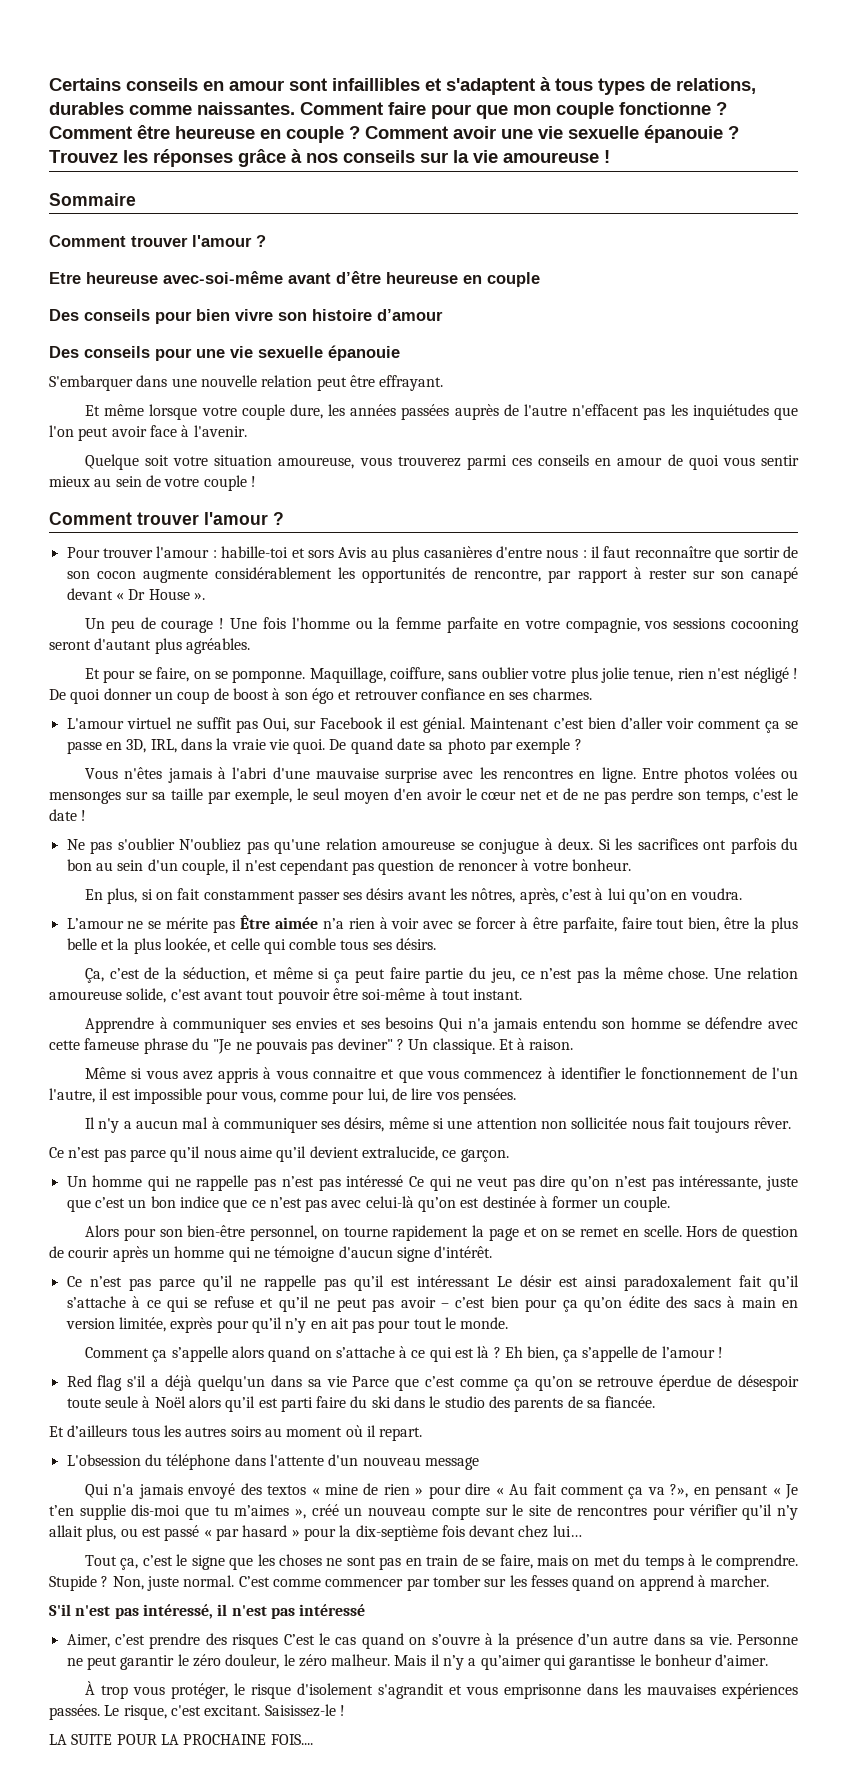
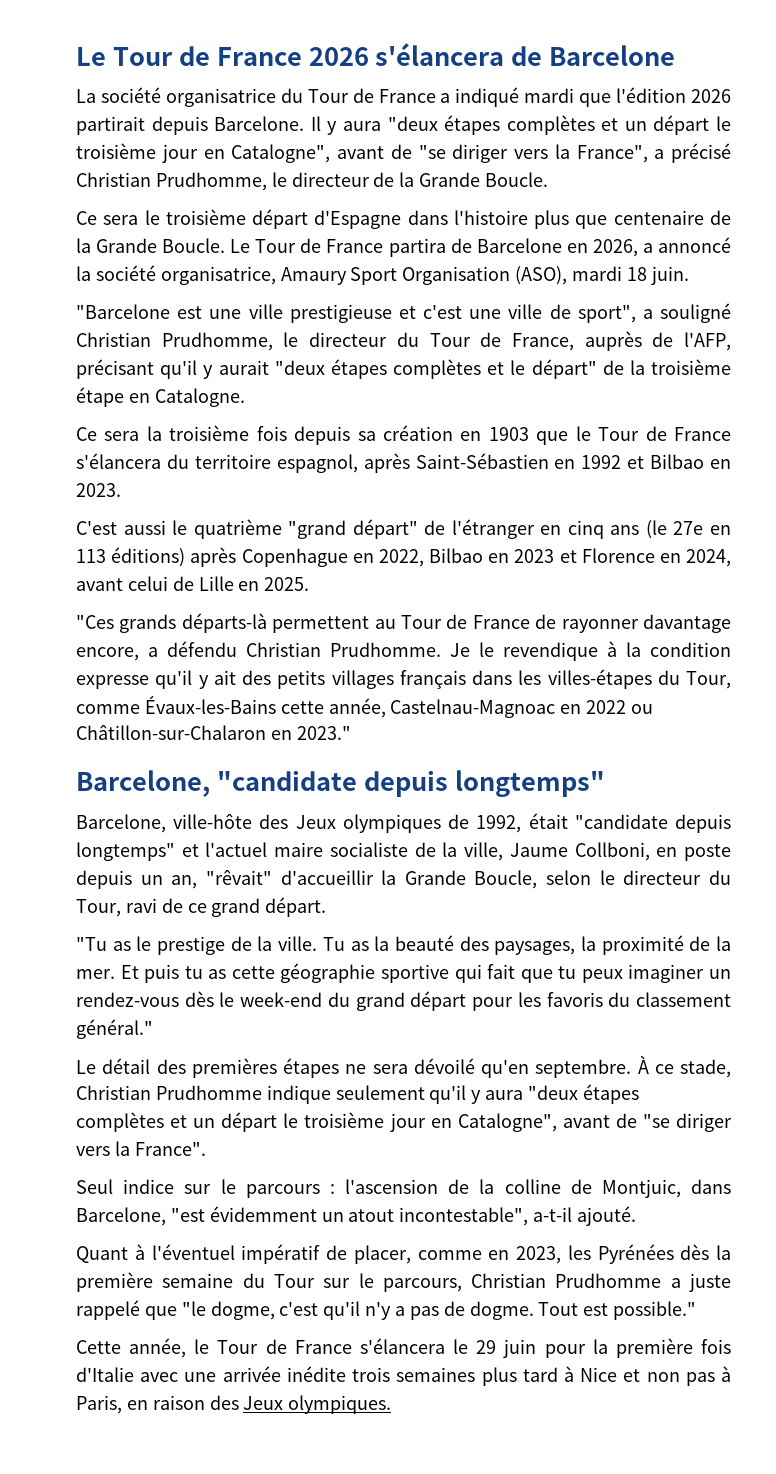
[49,77,756,95] [49,102,727,119] [49,125,739,143] [49,149,610,167] [49,193,136,206] [49,235,266,247] [49,271,540,287] [49,309,443,324] [49,345,400,361] [49,375,444,391] [84,404,799,420] [49,425,247,441] [84,454,800,470] [49,475,256,491] [49,512,284,525] [66,546,799,562] [66,567,799,583] [66,588,205,600] [84,617,799,633] [49,638,250,654] [84,667,799,683] [49,688,592,704] [66,717,799,733] [66,738,582,754] [84,767,799,783] [49,788,799,804] [49,809,87,821] [66,838,799,854] [66,859,632,875] [84,888,742,904] [66,915,798,933] [66,938,437,954] [84,967,798,983] [49,988,523,1004] [84,1017,799,1033] [49,1038,574,1054] [84,1067,799,1083] [49,1088,516,1104] [84,1117,791,1133] [49,1146,509,1162] [66,1175,798,1191] [66,1196,671,1212] [84,1225,799,1241] [49,1246,493,1262] [66,1275,799,1291] [66,1296,798,1312] [65,1317,509,1333] [84,1346,724,1362] [66,1375,799,1391] [66,1396,656,1412] [49,1425,423,1441] [66,1454,479,1470] [84,1483,799,1499] [49,1504,799,1520] [49,1525,582,1541] [84,1554,799,1570] [49,1575,770,1591] [49,1604,366,1619] [66,1633,799,1649] [66,1654,769,1670] [84,1681,799,1699] [49,1704,345,1720] [49,1734,313,1745] Certains conseils en amour sont infaillibles et s'adaptent à tous types de relations, durables comme naissantes. Comment faire pour que mon couple fonctionne ? Comment être heureuse en couple ? Comment avoir une vie sexuelle épanouie ? Trouvez les réponses grâce à nos conseils sur la vie amoureuse ! // Sommaire // Comment trouver l'amour ? // Etre heureuse avec-soi-même avant d’être heureuse en couple // Des conseils pour bien vivre son histoire d’amour // Des conseils pour une vie sexuelle épanouie // S'embarquer dans une nouvelle relation peut être effrayant. // Et même lorsque votre couple dure, les années passées auprès de l'autre n'effacent pas les inquiétudes que l'on peut avoir face à l'avenir. // Quelque soit votre situation amoureuse, vous trouverez parmi ces conseils en amour de quoi vous sentir mieux au sein de votre couple ! // Comment trouver l'amour ? // Pour trouver l'amour : habille-toi et sors Avis au plus casanières d'entre nous : il faut reconnaître que sortir de son cocon augmente considérablement les opportunités de rencontre, par rapport à rester sur son canapé devant « Dr House ». // Un peu de courage ! Une fois l'homme ou la femme parfaite en votre compagnie, vos sessions cocooning seront d'autant plus agréables. // Et pour se faire, on se pomponne. Maquillage, coiffure, sans oublier votre plus jolie tenue, rien n'est négligé ! De quoi donner un coup de boost à son égo et retrouver confiance en ses charmes. // L'amour virtuel ne suffit pas Oui, sur Facebook il est génial. Maintenant c’est bien d’aller voir comment ça se passe en 3D, IRL, dans la vraie vie quoi. De quand date sa photo par exemple ? // Vous n'êtes jamais à l'abri d'une mauvaise surprise avec les rencontres en ligne. Entre photos volées ou mensonges sur sa taille par exemple, le seul moyen d'en avoir le cœur net et de ne pas perdre son temps, c'est le date ! // Ne pas s'oublier N'oubliez pas qu'une relation amoureuse se conjugue à deux. Si les sacrifices ont parfois du bon au sein d'un couple, il n'est cependant pas question de renoncer à votre bonheur. // En plus, si on fait constamment passer ses désirs avant les nôtres, après, c’est à lui qu’on en voudra. // L’amour ne se mérite pas Être aimée n’a rien à voir avec se forcer à être parfaite, faire tout bien, être la plus belle et la plus lookée, et celle qui comble tous ses désirs. // Ça, c’est de la séduction, et même si ça peut faire partie du jeu, ce n’est pas la même chose. Une relation amoureuse solide, c'est avant tout pouvoir être soi-même à tout instant. // Apprendre à communiquer ses envies et ses besoins Qui n'a jamais entendu son homme se défendre avec cette fameuse phrase du "Je ne pouvais pas deviner" ? Un classique. Et à raison. // Même si vous avez appris à vous connaitre et que vous commencez à identifier le fonctionnement de l'un l'autre, il est impossible pour vous, comme pour lui, de lire vos pensées. // Il n'y a aucun mal à communiquer ses désirs, même si une attention non sollicitée nous fait toujours rêver. // Ce n’est pas parce qu’il nous aime qu’il devient extralucide, ce garçon. // Un homme qui ne rappelle pas n’est pas intéressé Ce qui ne veut pas dire qu’on n’est pas intéressante, juste que c’est un bon indice que ce n’est pas avec celui-là qu’on est destinée à former un couple. // Alors pour son bien-être personnel, on tourne rapidement la page et on se remet en scelle. Hors de question de courir après un homme qui ne témoigne d'aucun signe d'intérêt. // Ce n’est pas parce qu’il ne rappelle pas qu’il est intéressant Le désir est ainsi paradoxalement fait qu’il s’attache à ce qui se refuse et qu’il ne peut pas avoir – c’est bien pour ça qu’on édite des sacs à main en version limitée, exprès pour qu’il n’y en ait pas pour tout le monde. // Comment ça s’appelle alors quand on s’attache à ce qui est là ? Eh bien, ça s’appelle de l’amour ! // Red flag s'il a déjà quelqu'un dans sa vie Parce que c’est comme ça qu’on se retrouve éperdue de désespoir toute seule à Noël alors qu’il est parti faire du ski dans le studio des parents de sa fiancée. // Et d’ailleurs tous les autres soirs au moment où il repart. // L'obsession du téléphone dans l'attente d'un nouveau message // Qui n'a jamais envoyé des textos « mine de rien » pour dire « Au fait comment ça va ?», en pensant « Je t’en supplie dis-moi que tu m’aimes », créé un nouveau compte sur le site de rencontres pour vérifier qu’il n’y allait plus, ou est passé « par hasard » pour la dix-septième fois devant chez lui… // Tout ça, c’est le signe que les choses ne sont pas en train de se faire, mais on met du temps à le comprendre. Stupide ? Non, juste normal. C’est comme commencer par tomber sur les fesses quand on apprend à marcher. // S'il n'est pas intéressé, il n'est pas intéressé // Aimer, c’est prendre des risques C’est le cas quand on s’ouvre à la présence d’un autre dans sa vie. Personne ne peut garantir le zéro douleur, le zéro malheur. Mais il n’y a qu’aimer qui garantisse le bonheur d’aimer. // À trop vous protéger, le risque d'isolement s'agrandit et vous emprisonne dans les mauvaises expériences passées. Le risque, c'est excitant. Saisissez-le ! // LA SUITE POUR LA PROCHAINE FOIS.... -> [76,43,676,66] [76,87,732,107] [76,115,732,135] [76,143,731,163] [76,172,549,191] [76,209,731,229] [76,237,732,257] [76,265,689,285] [76,303,732,323] [76,331,731,351] [76,359,731,379] [76,387,245,407] [76,425,732,445] [76,453,731,473] [76,483,121,497] [76,519,732,539] [76,547,731,567] [76,576,310,591] [76,613,731,633] [76,641,731,661] [76,669,731,689] [76,695,654,718] [76,725,351,740] [76,770,605,797] [76,813,731,833] [76,842,732,861] [76,870,731,889] [76,897,327,917] [76,935,731,955] [76,963,731,983] [76,991,732,1011] [76,1019,153,1039] [76,1055,731,1078] [76,1084,639,1104] [76,1112,733,1132] [76,1141,206,1156] [76,1179,731,1198] [76,1206,637,1226] [76,1244,731,1264] [76,1272,731,1292] [76,1300,697,1320] [76,1338,731,1358] [76,1366,731,1386] [76,1395,392,1414] Le Tour de France 2026 s'élancera de Barcelone // La société organisatrice du Tour de France a indiqué mardi que l'édition 2026 partirait depuis Barcelone. Il y aura "deux étapes complètes et un départ le troisième jour en Catalogne", avant de "se diriger vers la France", a précisé Christian Prudhomme, le directeur de la Grande Boucle. // Ce sera le troisième départ d'Espagne dans l'histoire plus que centenaire de la Grande Boucle. Le Tour de France partira de Barcelone en 2026, a annoncé la société organisatrice, Amaury Sport Organisation (ASO), mardi 18 juin. // "Barcelone est une ville prestigieuse et c'est une ville de sport", a souligné Christian Prudhomme, le directeur du Tour de France, auprès de l'AFP, précisant qu'il y aurait "deux étapes complètes et le départ" de la troisième étape en Catalogne. // Ce sera la troisième fois depuis sa création en 1903 que le Tour de France s'élancera du territoire espagnol, après Saint-Sébastien en 1992 et Bilbao en 2023. // C'est aussi le quatrième "grand départ" de l'étranger en cinq ans (le 27e en 113 éditions) après Copenhague en 2022, Bilbao en 2023 et Florence en 2024, avant celui de Lille en 2025. // "Ces grands départs-là permettent au Tour de France de rayonner davantage encore, a défendu Christian Prudhomme. Je le revendique à la condition expresse qu'il y ait des petits villages français dans les villes-étapes du Tour, comme Évaux-les-Bains cette année, Castelnau-Magnoac en 2022 ou Châtillon-sur-Chalaron en 2023." // Barcelone, "candidate depuis longtemps" // Barcelone, ville-hôte des Jeux olympiques de 1992, était "candidate depuis longtemps" et l'actuel maire socialiste de la ville, Jaume Collboni, en poste depuis un an, "rêvait" d'accueillir la Grande Boucle, selon le directeur du Tour, ravi de ce grand départ. // "Tu as le prestige de la ville. Tu as la beauté des paysages, la proximité de la mer. Et puis tu as cette géographie sportive qui fait que tu peux imaginer un rendez-vous dès le week-end du grand départ pour les favoris du classement général." // Le détail des premières étapes ne sera dévoilé qu'en septembre. À ce stade, Christian Prudhomme indique seulement qu'il y aura "deux étapes complètes et un départ le troisième jour en Catalogne", avant de "se diriger vers la France". // Seul indice sur le parcours : l'ascension de la colline de Montjuic, dans Barcelone, "est évidemment un atout incontestable", a-t-il ajouté. // Quant à l'éventuel impératif de placer, comme en 2023, les Pyrénées dès la première semaine du Tour sur le parcours, Christian Prudhomme a juste rappelé que "le dogme, c'est qu'il n'y a pas de dogme. Tout est possible." // Cette année, le Tour de France s'élancera le 29 juin pour la première fois d'Italie avec une arrivée inédite trois semaines plus tard à Nice et non pas à Paris, en raison des Jeux olympiques.

